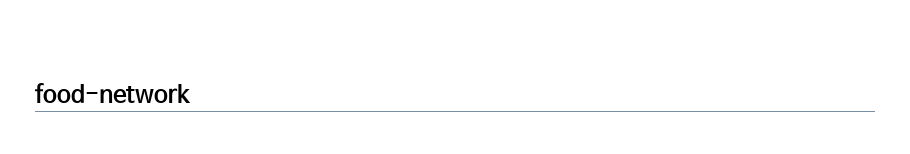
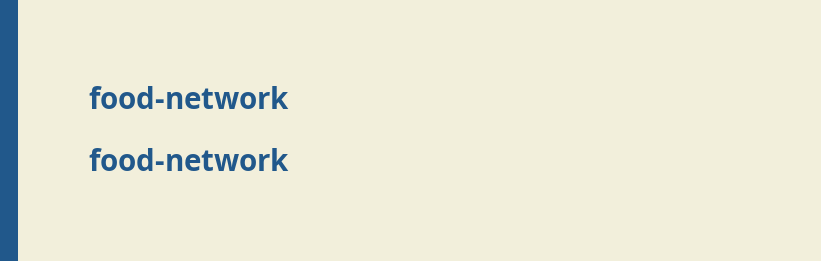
[35,83,191,103] food-network -> [89,86,289,109] [89,148,289,171] food-network // food-network

